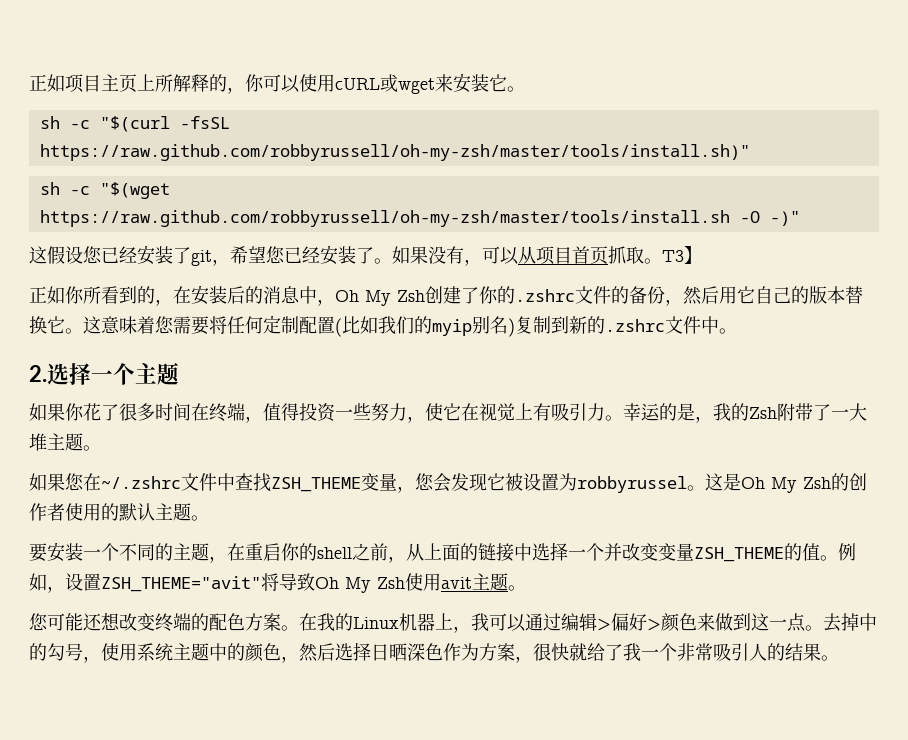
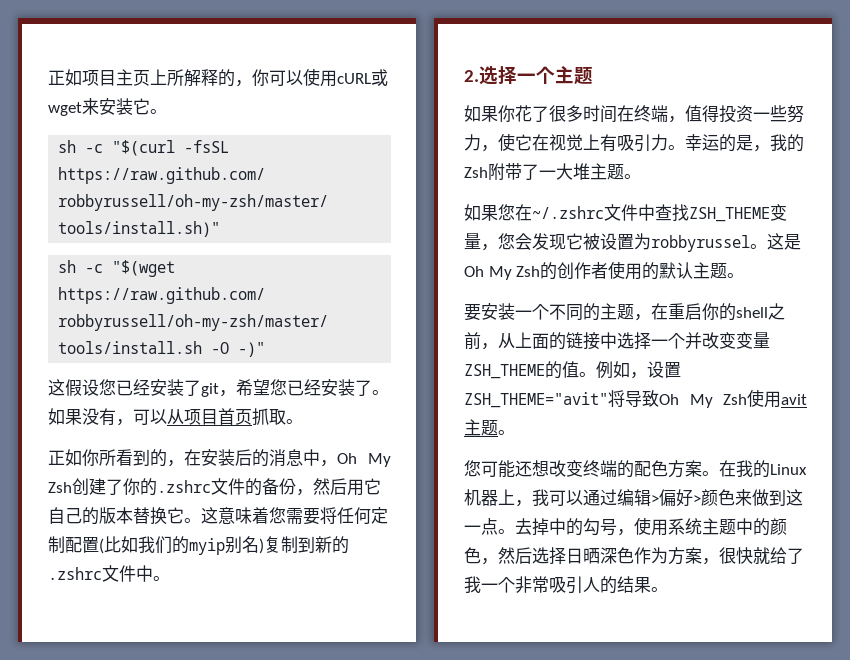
[662,246,702,264] T3】 -> (303, 421) none

